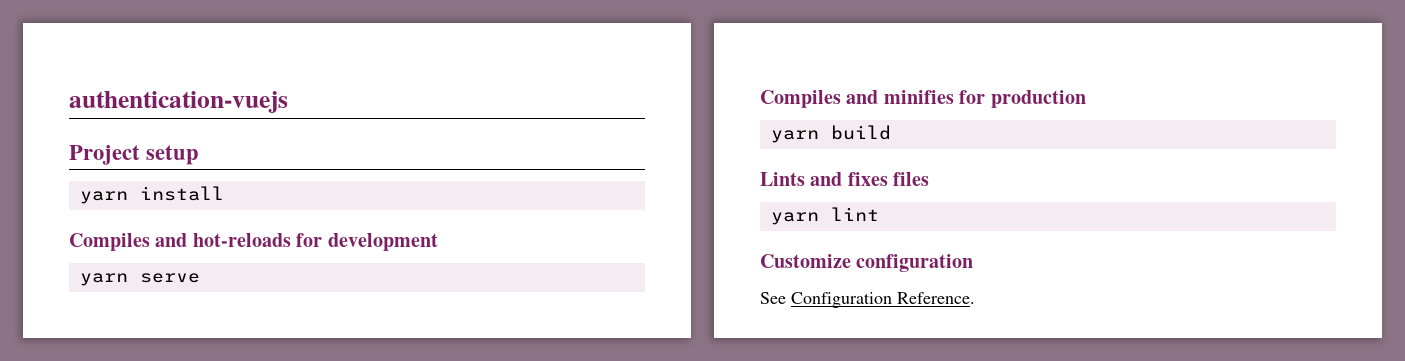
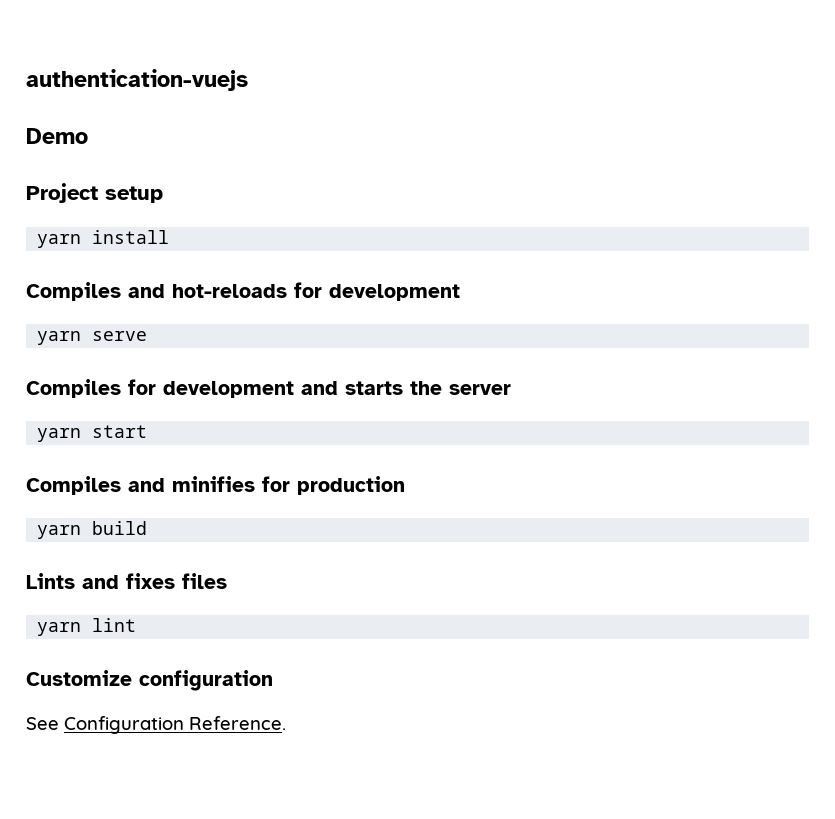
(288, 102) none -> [26,128,88,144] // Demo
(200, 278) none -> [26,379,511,398] [37,425,148,442] // Compiles for development and starts the server // yarn start

